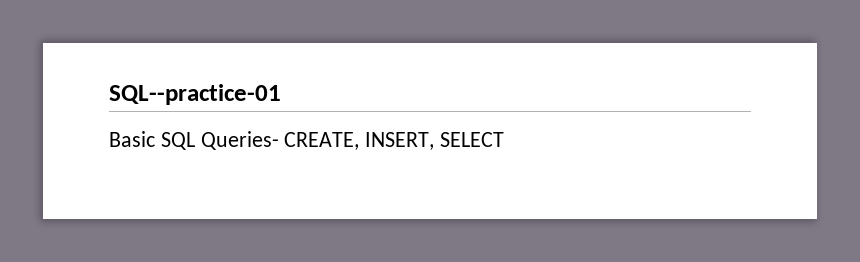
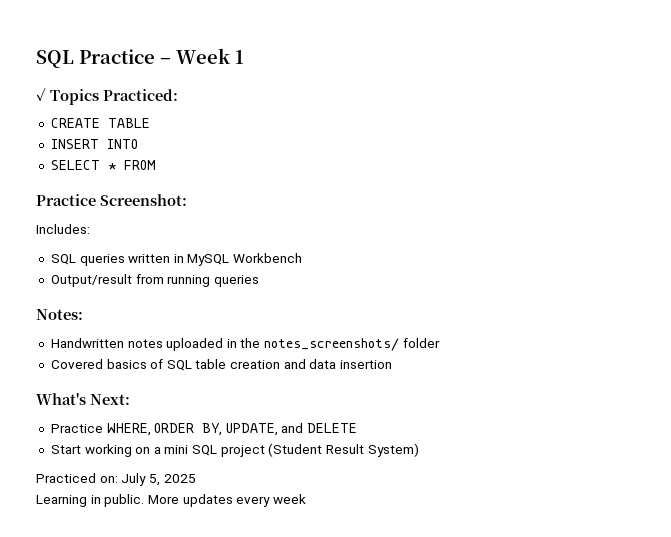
[109,84,281,105] [109,131,505,150] SQL--practice-01 // Basic SQL Queries- CREATE, INSERT, SELECT -> [36,48,244,68] [36,87,178,105] [50,118,150,128] [50,139,138,149] [50,160,156,170] [36,194,187,206] [36,224,90,234] [50,253,303,266] [50,274,259,287] [36,309,83,320] [50,338,440,351] [50,359,393,371] [36,393,130,405] [50,423,358,436] [50,443,419,457] [36,473,196,486] [36,494,306,507] SQL Practice – Week 1 // ✓ Topics Practiced: // CREATE TABLE // INSERT INTO // SELECT * FROM // Practice Screenshot: // Includes: // SQL queries written in MySQL Workbench // Output/result from running queries // Notes: // Handwritten notes uploaded in the notes_screenshots/ folder // Covered basics of SQL table creation and data insertion // What's Next: // Practice WHERE, ORDER BY, UPDATE, and DELETE // Start working on a mini SQL project (Student Result System) // Practiced on: July 5, 2025 // Learning in public. More updates every week

